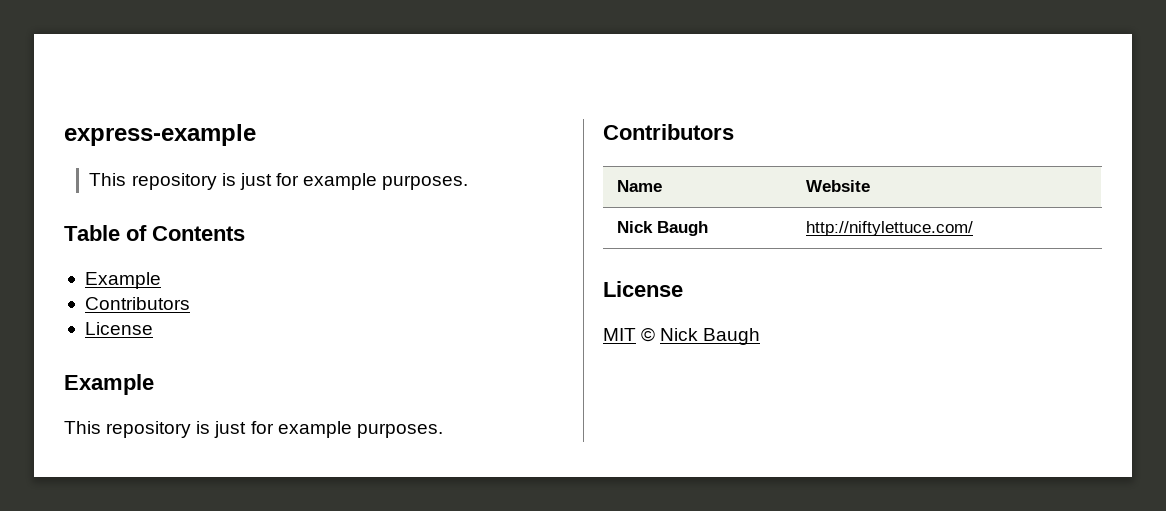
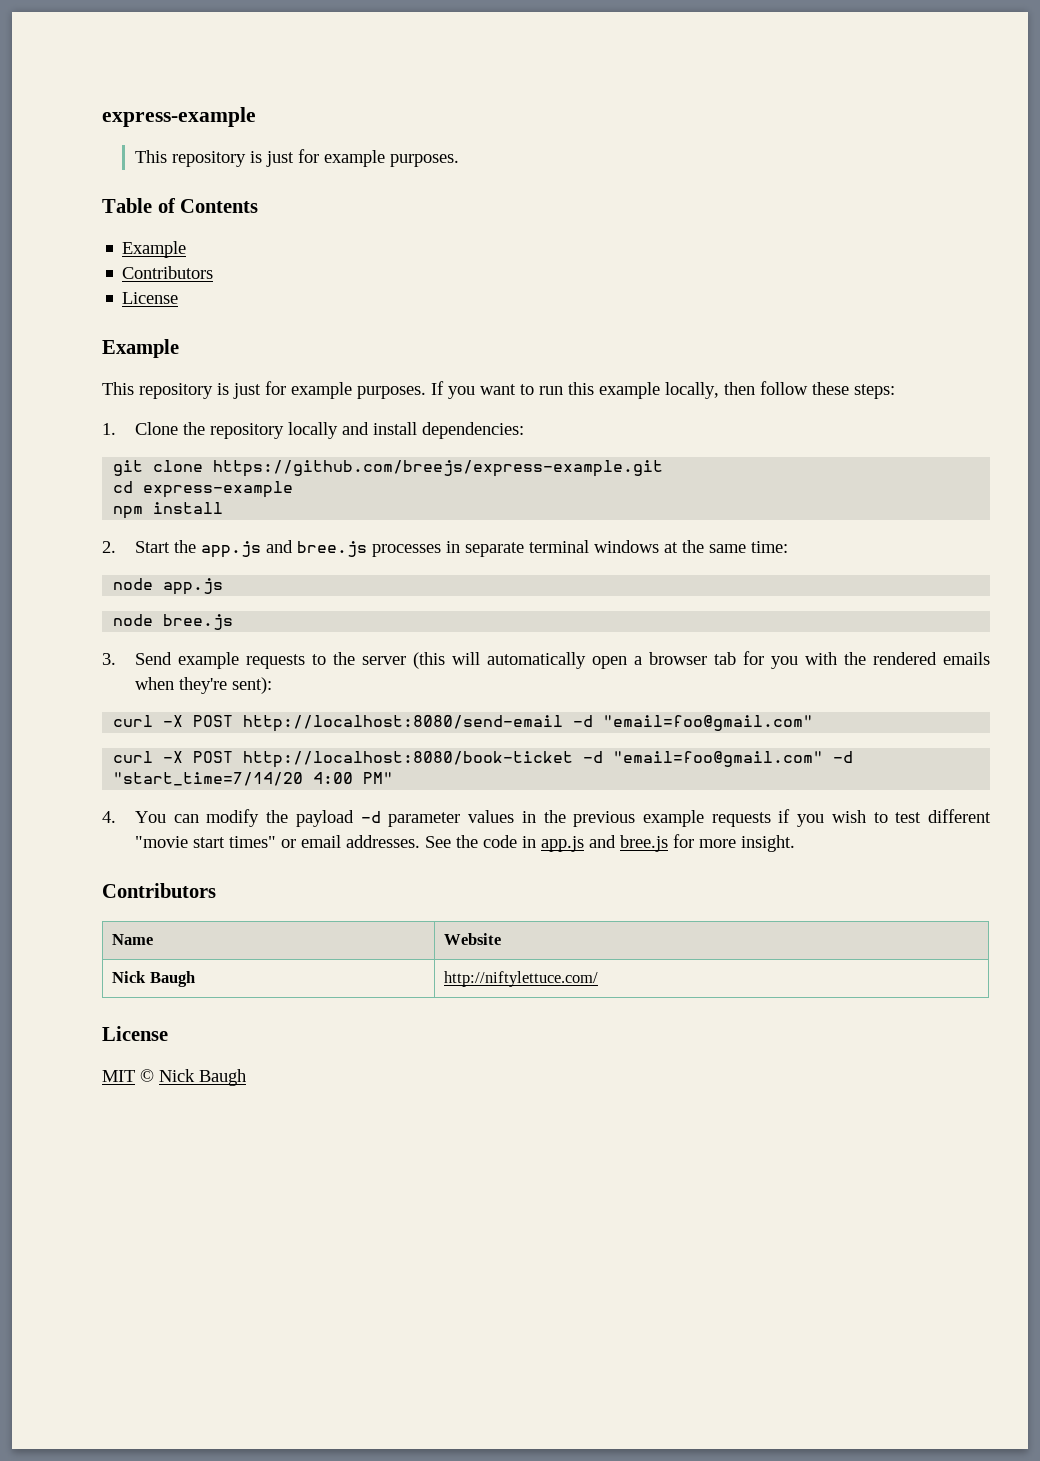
(443, 430) none -> [431,381,895,399] [102,422,524,439] [113,460,664,477] [113,481,294,498] [113,502,224,519] [102,540,788,558] [113,578,224,595] [113,614,234,630] [102,651,991,669] [134,677,272,694] [113,715,814,732] [113,751,854,768] [113,772,394,786] [102,809,991,827] [134,834,795,852] If you want to run this example locally, then follow these steps: // 1. Clone the repository locally and install dependencies: // git clone https://github.com/breejs/express-example.git // cd express-example // npm install // 2. Start the app.js and bree.js processes in separate terminal windows at the same time: // node app.js // node bree.js // 3. Send example requests to the server (this will automatically open a browser tab for you with the rendered emails when they're sent): // curl -X POST http://localhost:8080/send-email -d "email=foo@gmail.com" // curl -X POST http://localhost:8080/book-ticket -d "email=foo@gmail.com" -d "start_time=7/14/20 4:00 PM" // 4. You can modify the payload -d parameter values in the previous example requests if you wish to test different "movie start times" or email addresses. See the code in app.js and bree.js for more insight.

